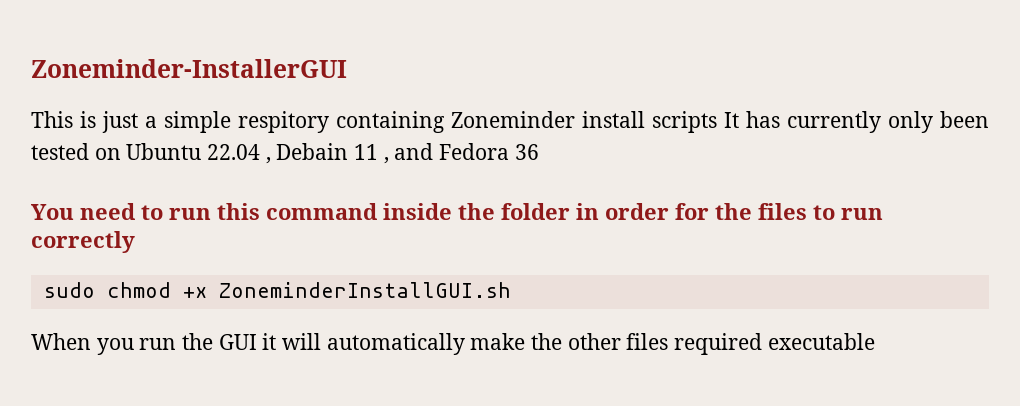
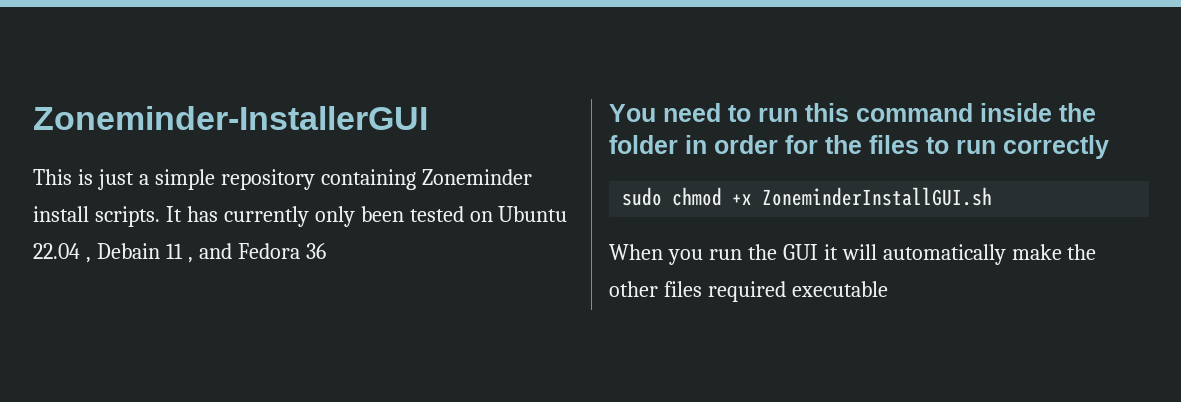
[238,111,329,133] respitory -> [220,169,315,190] repository
[652,111,717,133] scripts -> [94,206,160,227] scripts.

